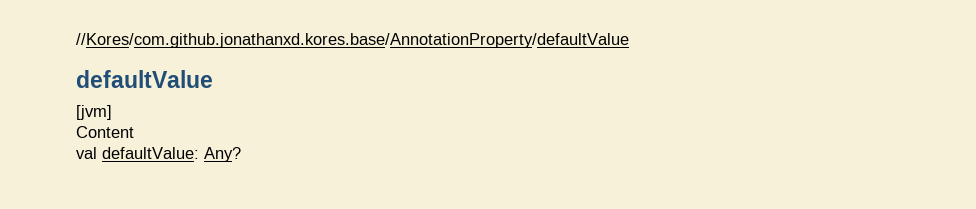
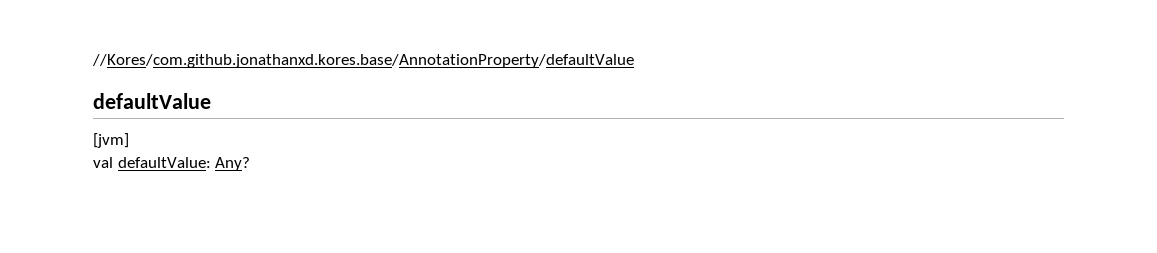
[76,126,134,138] // Content -> (129, 140) none

